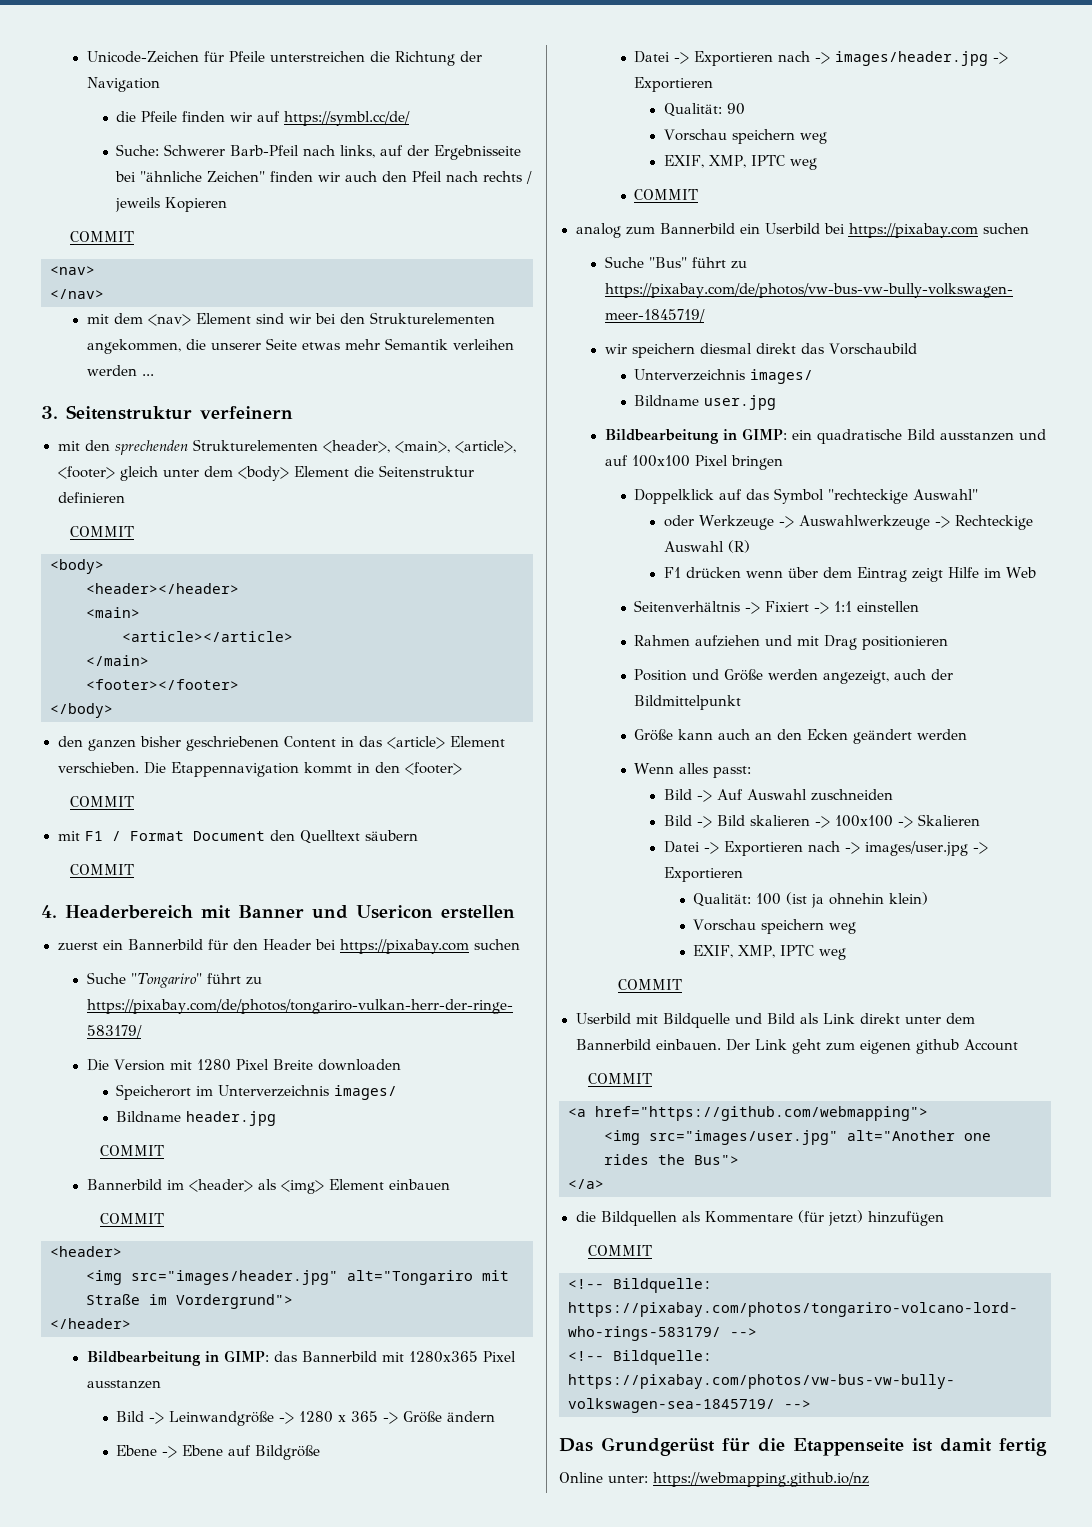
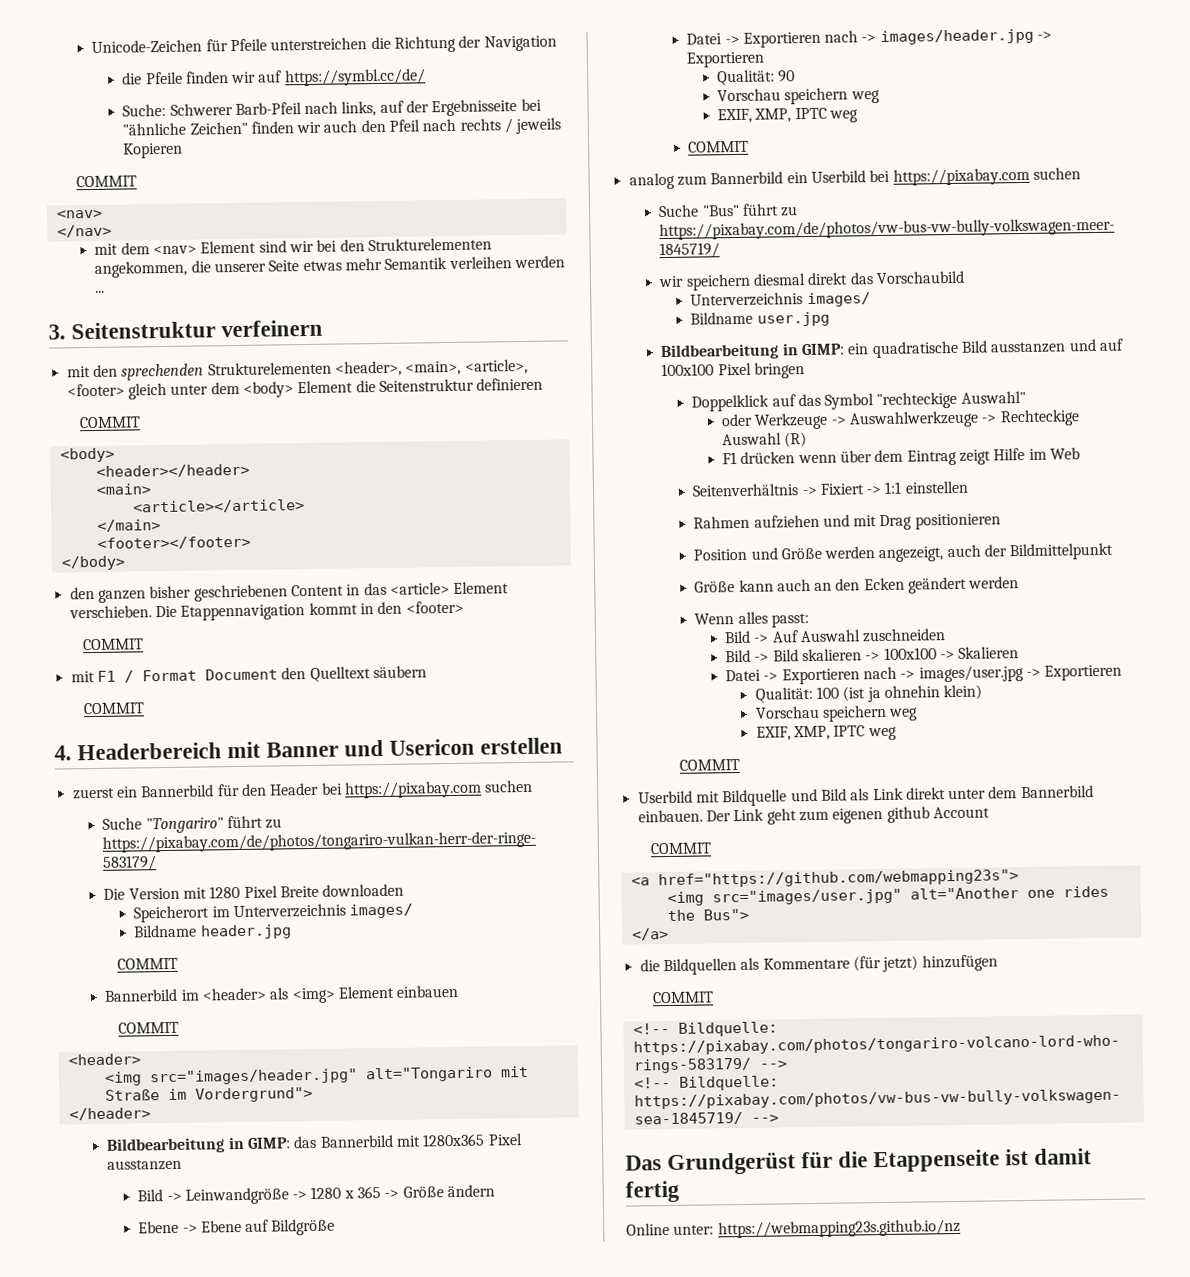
[595,1106,928,1121] href="https://github.com/webmapping"> -> [657,869,1019,889] href="https://github.com/webmapping23s">
[653,1472,869,1487] https://webmapping.github.io/nz -> [717,1218,961,1239] https://webmapping23s.github.io/nz

